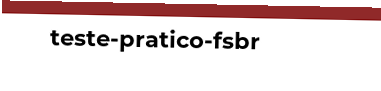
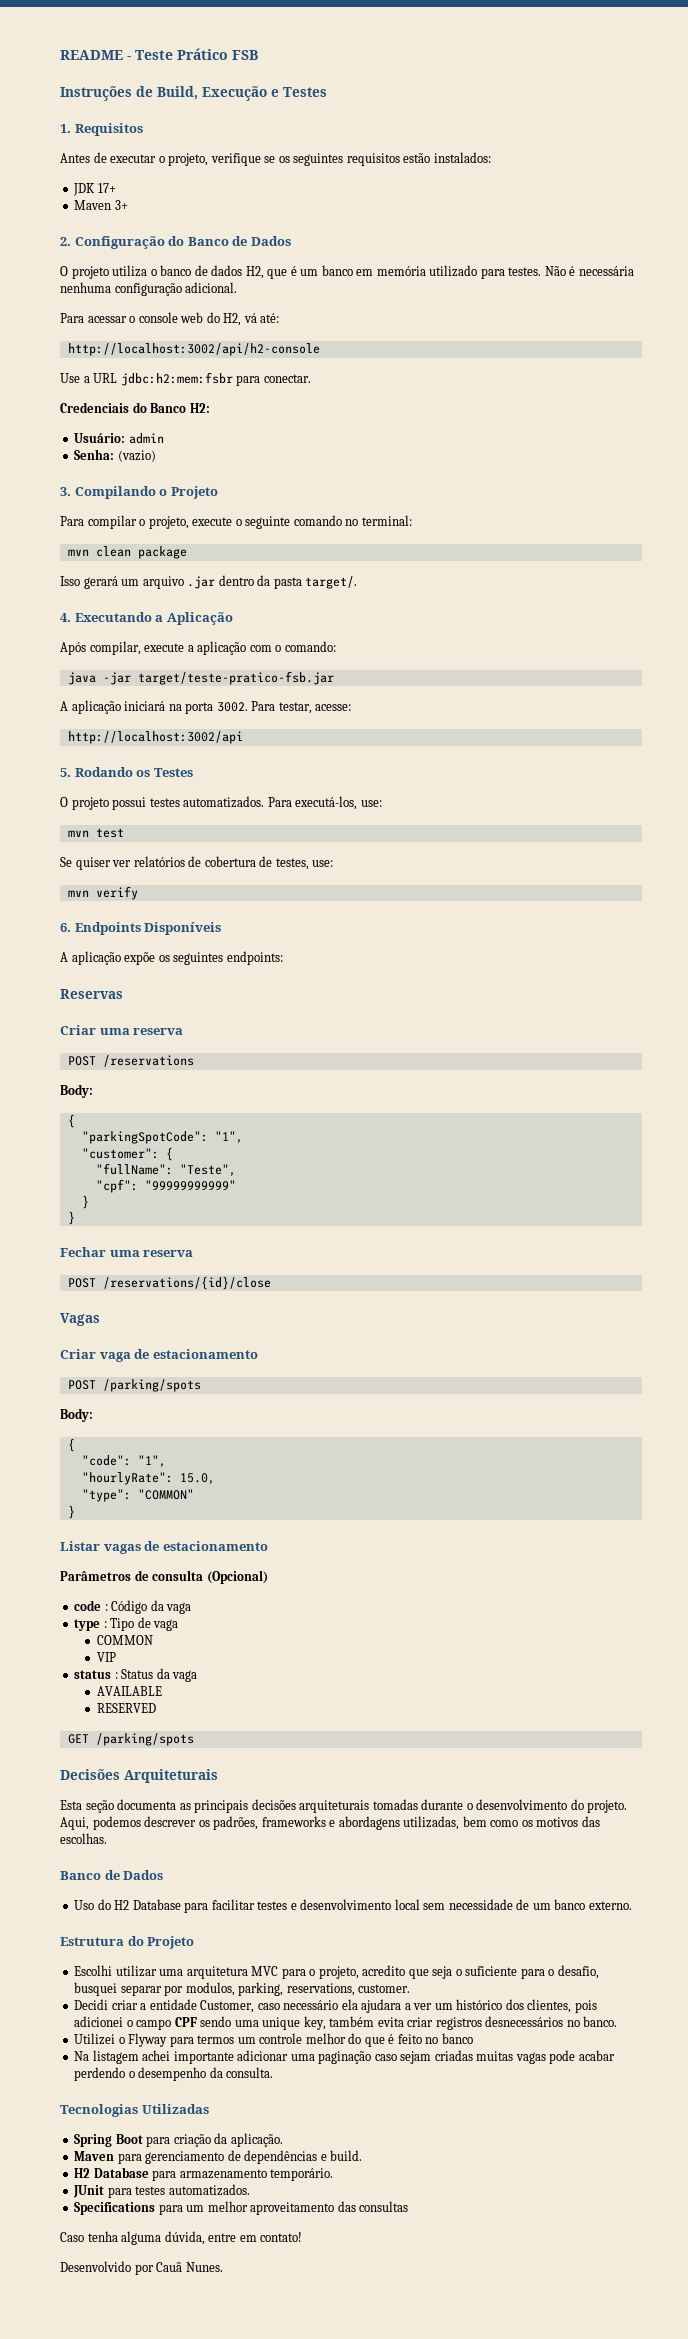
[49,27,261,55] teste-pratico-fsbr -> [60,48,258,60] [60,86,327,101] [60,123,143,136] [60,152,491,166] [73,183,116,196] [74,200,128,210] [60,236,291,249] [60,265,634,279] [60,282,238,296] [60,312,280,326] [67,343,320,356] [60,372,311,386] [60,402,210,413] [74,433,164,444] [74,449,156,462] [60,486,218,499] [60,515,412,529] [67,546,187,559] [60,575,358,589] [60,612,233,625] [60,641,336,655] [67,671,334,685] [60,700,352,714] [67,731,243,744] [60,767,193,777] [60,796,382,810] [67,828,124,838] [60,856,334,870] [67,886,138,900] [60,922,222,935] [60,951,283,965] [60,989,123,999] [60,1025,184,1035] [67,1055,194,1067] [60,1084,93,1098] [67,1114,75,1128] [81,1131,243,1144] [81,1147,173,1161] [95,1163,236,1177] [95,1179,236,1193] [81,1195,89,1209] [67,1211,75,1225] [60,1247,194,1257] [67,1276,271,1290] [60,1313,100,1326] [60,1349,258,1362] [67,1379,201,1392] [60,1408,93,1422] [67,1438,75,1452] [81,1455,166,1468] [81,1472,215,1485] [81,1489,194,1502] [67,1505,75,1519] [60,1541,268,1554] [60,1570,268,1584] [74,1600,192,1614] [74,1617,179,1631] [97,1635,154,1645] [97,1652,117,1662] [74,1668,198,1682] [97,1686,163,1696] [97,1703,157,1713] [67,1733,194,1746] [60,1769,218,1783] [60,1799,628,1813] [60,1816,600,1830] [60,1833,107,1844] [60,1870,164,1880] [74,1899,632,1913] [60,1936,195,1949] [74,1965,599,1979] [74,1982,411,1996] [74,1999,597,2013] [74,2016,618,2030] [74,2033,473,2047] [74,2050,615,2064] [74,2067,274,2081] [60,2104,209,2117] [74,2133,283,2147] [74,2150,363,2164] [74,2167,334,2181] [73,2184,250,2198] [74,2201,409,2215] [60,2231,303,2245] [60,2261,223,2275] README - Teste Prático FSB // Instruções de Build, Execução e Testes // 1. Requisitos // Antes de executar o projeto, verifique se os seguintes requisitos estão instalados: // JDK 17+ // Maven 3+ // 2. Configuração do Banco de Dados // O projeto utiliza o banco de dados H2, que é um banco em memória utilizado para testes. Não é necessária nenhuma configuração adicional. // Para acessar o console web do H2, vá até: // http://localhost:3002/api/h2-console // Use a URL jdbc:h2:mem:fsbr para conectar. // Credenciais do Banco H2: // Usuário: admin // Senha: (vazio) // 3. Compilando o Projeto // Para compilar o projeto, execute o seguinte comando no terminal: // mvn clean package // Isso gerará um arquivo .jar dentro da pasta target/. // 4. Executando a Aplicação // Após compilar, execute a aplicação com o comando: // java -jar target/teste-pratico-fsb.jar // A aplicação iniciará na porta 3002. Para testar, acesse: // http://localhost:3002/api // 5. Rodando os Testes // O projeto possui testes automatizados. Para executá-los, use: // mvn test // Se quiser ver relatórios de cobertura de testes, use: // mvn verify // 6. Endpoints Disponíveis // A aplicação expõe os seguintes endpoints: // Reservas // Criar uma reserva // POST /reservations // Body: // { // "parkingSpotCode": "1", // "customer": { // "fullName": "Teste", // "cpf": "99999999999" // } // } // Fechar uma reserva // POST /reservations/{id}/close // Vagas // Criar vaga de estacionamento // POST /parking/spots // Body: // { // "code": "1", // "hourlyRate": 15.0, // "type": "COMMON" // } // Listar vagas de estacionamento // Parâmetros de consulta (Opcional) // code : Código da vaga // type : Tipo de vaga // COMMON // VIP // status : Status da vaga // AVAILABLE // RESERVED // GET /parking/spots // Decisões Arquiteturais // Esta seção documenta as principais decisões arquiteturais tomadas durante o desenvolvimento do projeto. Aqui, podemos descrever os padrões, frameworks e abordagens utilizadas, bem como os motivos das escolhas. // Banco de Dados // Uso do H2 Database para facilitar testes e desenvolvimento local sem necessidade de um banco externo. // Estrutura do Projeto // Escolhi utilizar uma arquitetura MVC para o projeto, acredito que seja o suficiente para o desafio, busquei separar por modulos, parking, reservations, customer. // Decidi criar a entidade Customer, caso necessário ela ajudara a ver um histórico dos clientes, pois adicionei o campo CPF sendo uma unique key, também evita criar registros desnecessários no banco. // Utilizei o Flyway para termos um controle melhor do que é feito no banco // Na listagem achei importante adicionar uma paginação caso sejam criadas muitas vagas pode acabar perdendo o desempenho da consulta. // Tecnologias Utilizadas // Spring Boot para criação da aplicação. // Maven para gerenciamento de dependências e build. // H2 Database para armazenamento temporário. // JUnit para testes automatizados. // Specifications para um melhor aproveitamento das consultas // Caso tenha alguma dúvida, entre em contato! // Desenvolvido por Cauã Nunes.

